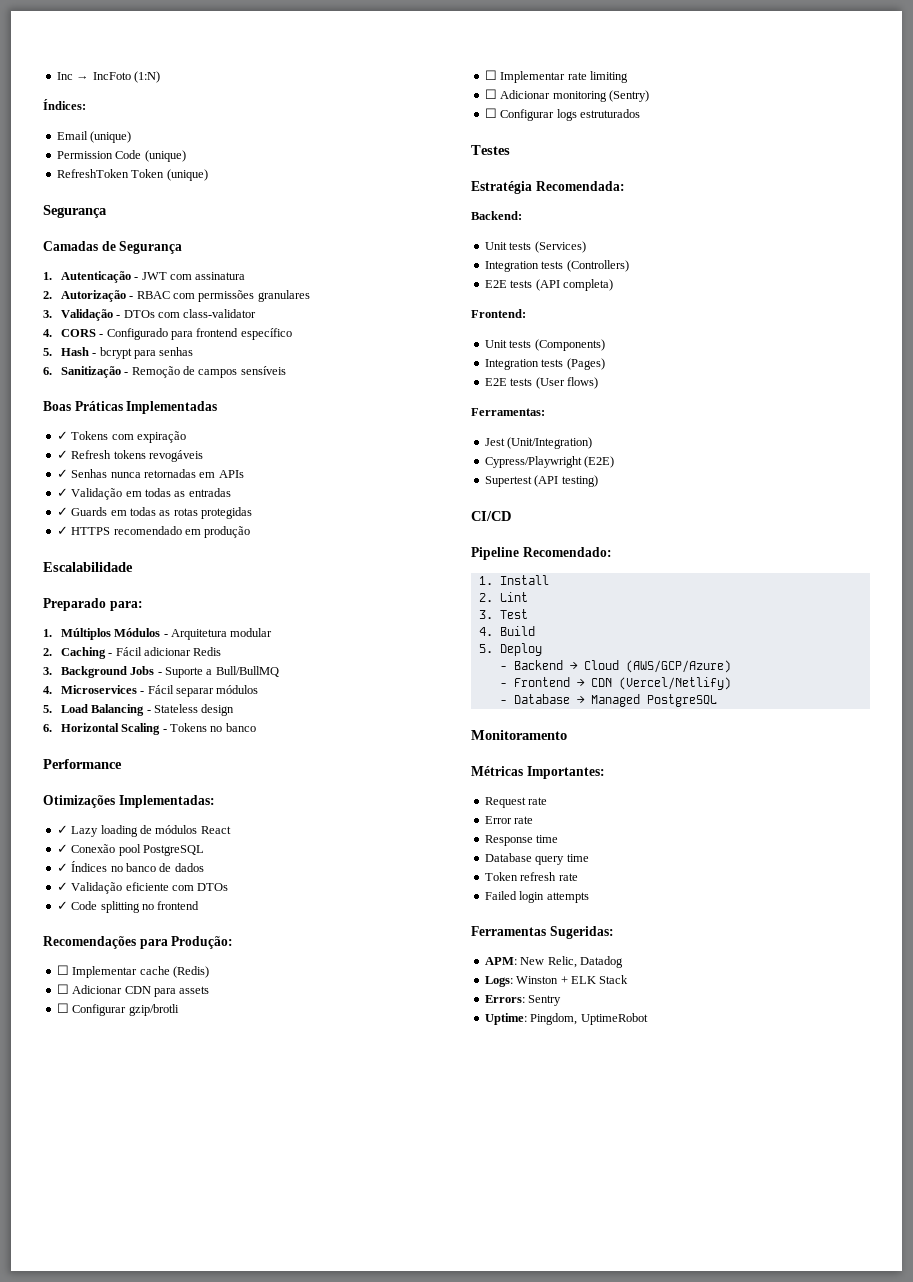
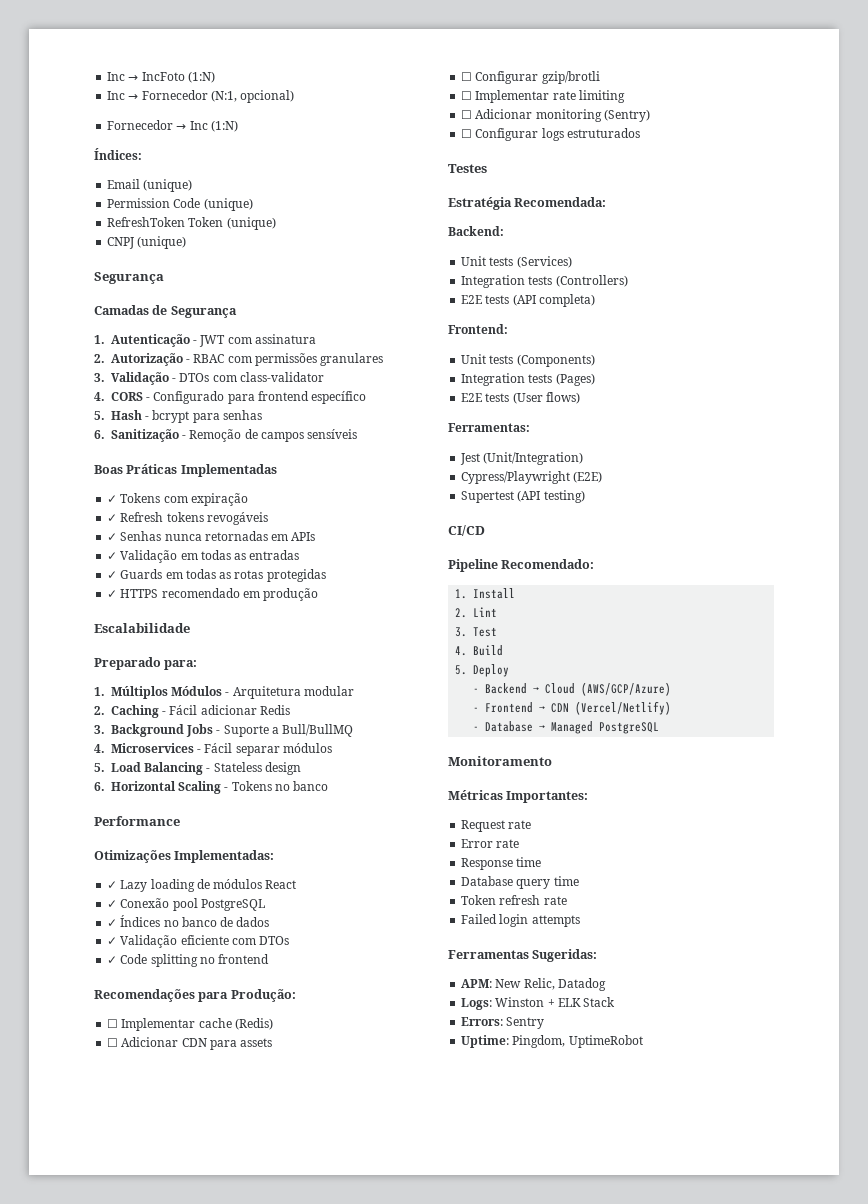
(160, 77) none -> [107,90,295,103] [107,120,238,132] // Inc → Fornecedor (N:1, opcional) // Fornecedor → Inc (1:N)
(208, 175) none -> [107,236,187,249] // CNPJ (unique)

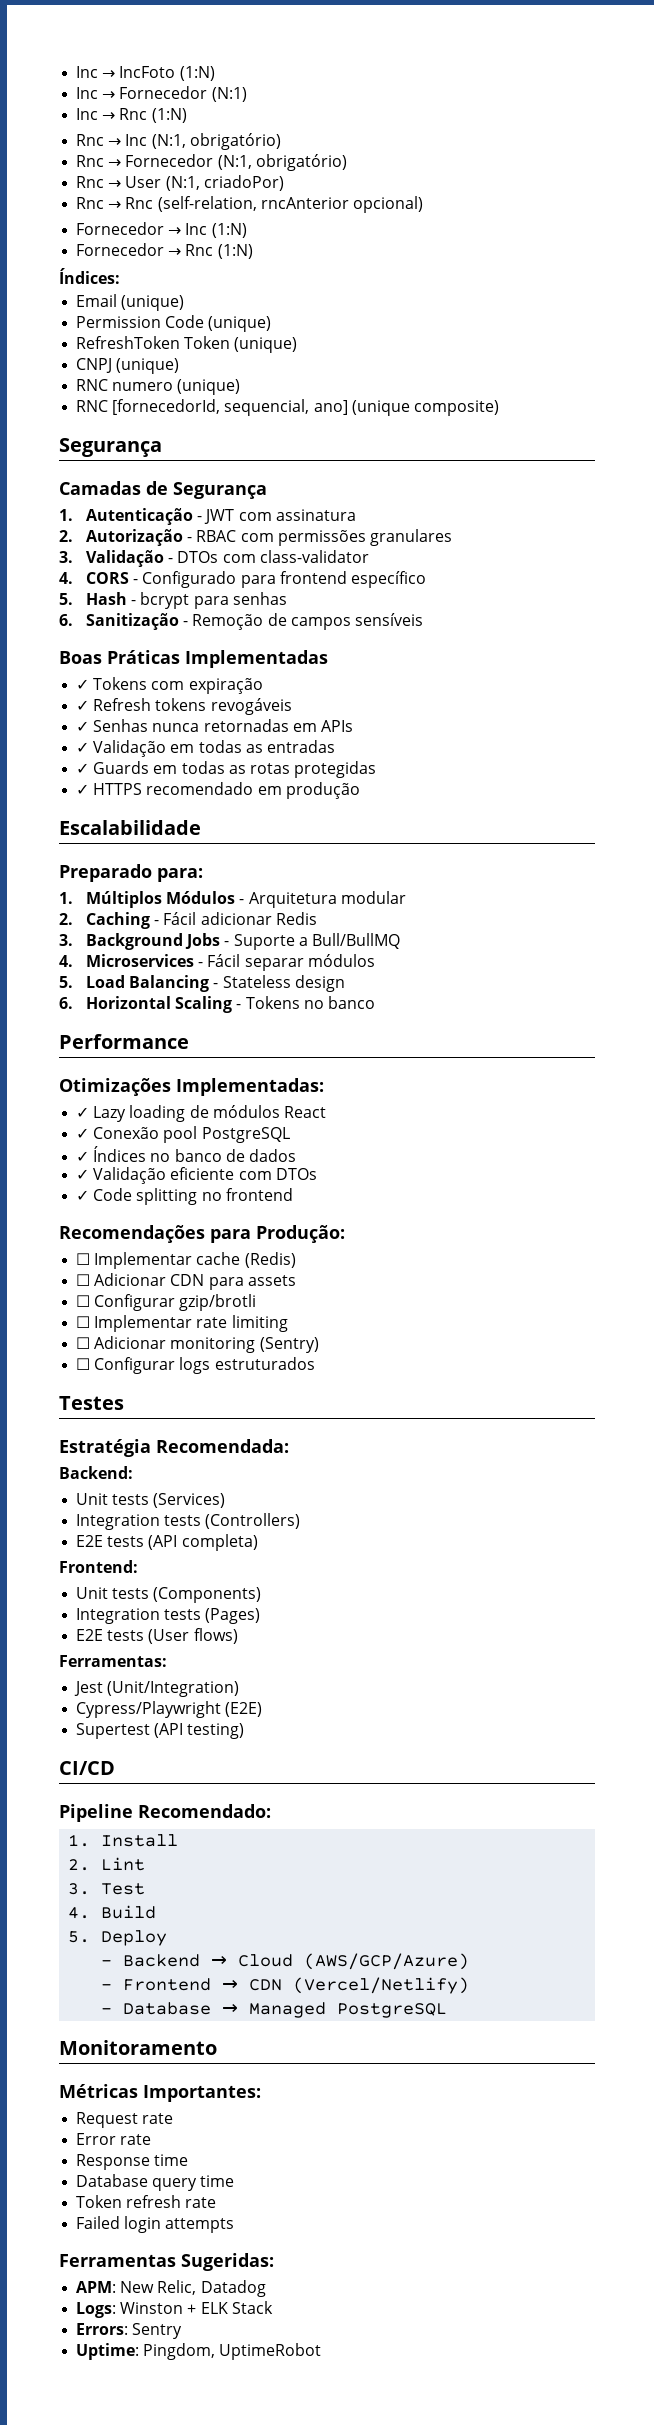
[210,90,237,102] (N:1, -> [211,87,247,102] [76,108,187,123] [76,133,281,150] [76,154,347,171] [76,175,284,191] [76,196,349,212] (N:1) // Inc → Rnc (1:N) // Rnc → Inc (N:1, obrigatório) // Rnc → Fornecedor (N:1, obrigatório) // Rnc → User (N:1, criadoPor) // Rnc → Rnc (self-relation, rncAnterior
(238, 126) none -> [76,243,253,259] // Fornecedor → Rnc (1:N)
(187, 242) none -> [76,379,241,395] [76,399,499,416] // RNC numero (unique) // RNC [fornecedorId, sequencial, ano] (unique composite)

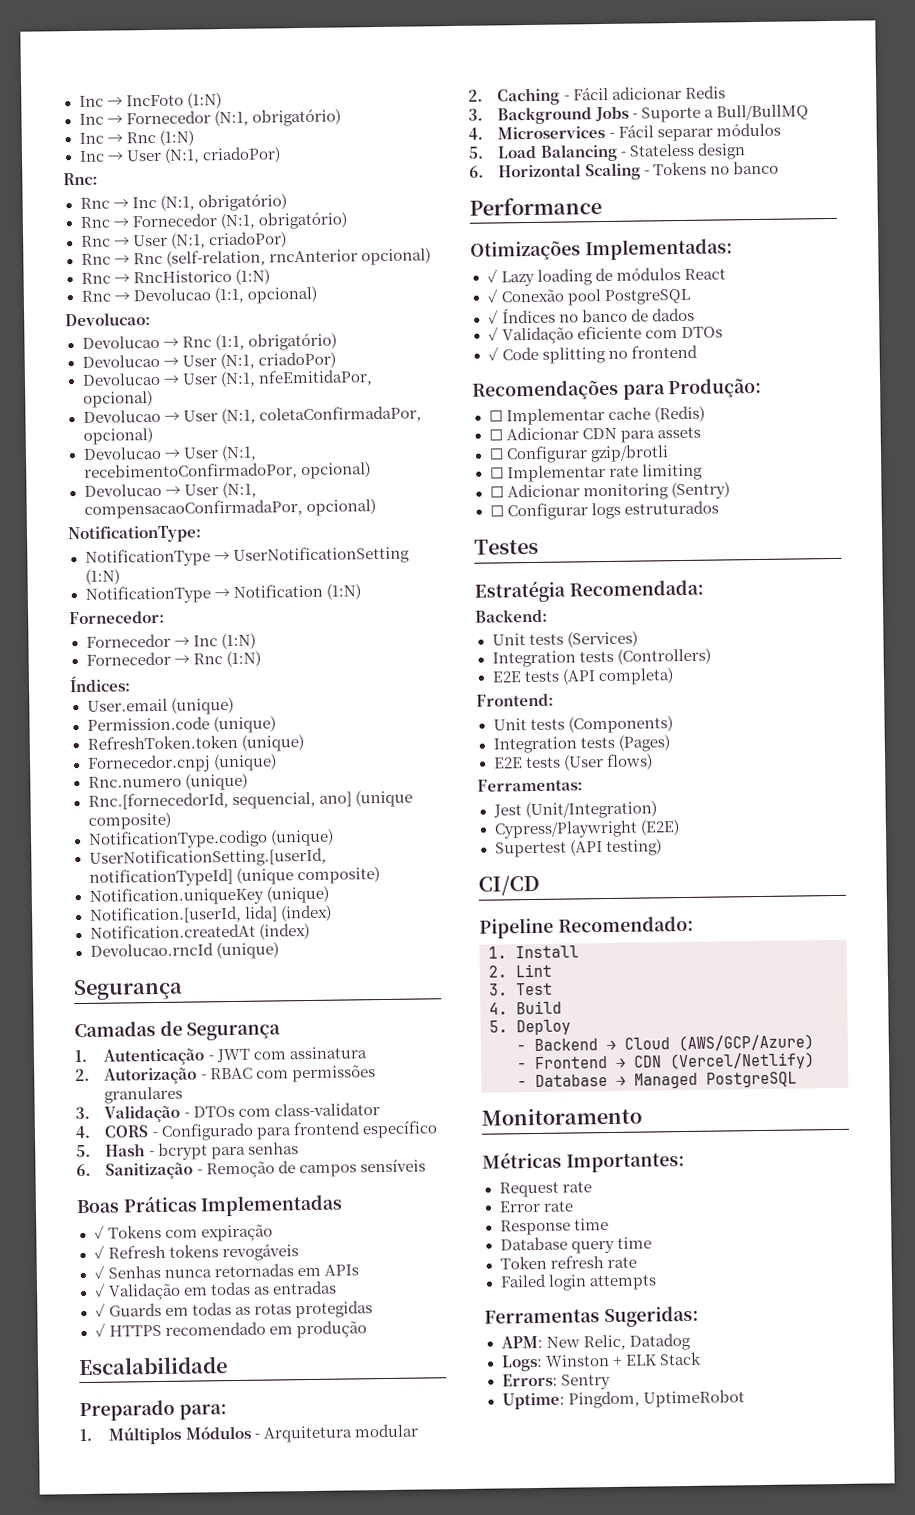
[211,87,247,102] (N:1) -> [213,108,341,127] (N:1, obrigatório)
(187, 115) none -> [78,146,281,164] [63,172,98,186] // Inc → User (N:1, criadoPor) // Rnc:
(423, 204) none -> [80,268,270,285] [80,285,317,304] [65,312,151,327] [81,332,337,351] [81,351,336,370] [81,369,373,388] [82,390,153,408] [82,405,422,425] [82,427,153,445] [82,444,257,462] [83,461,371,481] [83,481,257,499] [83,498,376,519] [67,525,202,544] [84,545,410,567] [84,568,120,585] [84,583,361,604] [69,610,165,625] // Rnc → RncHistorico (1:N) // Rnc → Devolucao (1:1, opcional) // Devolucao: // Devolucao → Rnc (1:1, obrigatório) // Devolucao → User (N:1, criadoPor) // Devolucao → User (N:1, nfeEmitidaPor, opcional) // Devolucao → User (N:1, coletaConfirmadaPor, opcional) // Devolucao → User (N:1, recebimentoConfirmadoPor, opcional) // Devolucao → User (N:1, compensacaoConfirmadaPor, opcional) // NotificationType: // NotificationType → UserNotificationSetting (1:N) // NotificationType → Notification (1:N) // Fornecedor:
[76,294,185,311] [76,315,272,332] [76,336,298,353] [76,358,180,374] [76,379,241,395] [76,399,221,415] Email (unique) // Permission Code (unique) // RefreshToken Token (unique) // CNPJ (unique) // RNC numero (unique) // RNC [fornecedorId, -> [86,696,234,715] [86,715,276,734] [86,734,304,752] [86,753,277,773] [87,772,248,791] [87,792,229,810] User.email (unique) // Permission.code (unique) // RefreshToken.token (unique) // Fornecedor.cnpj (unique) // Rnc.numero (unique) // Rnc.[fornecedorId,
(499, 408) none -> [87,828,334,849] [88,847,327,868] [88,866,380,887] [88,885,329,906] [88,904,332,924] [89,922,310,940] [89,941,279,960] // NotificationType.codigo (unique) // UserNotificationSetting.[userId, notificationTypeId] (unique composite) // Notification.uniqueKey (unique) // Notification.[userId, lida] (index) // Notification.createdAt (index) // Devolucao.rncId (unique)

